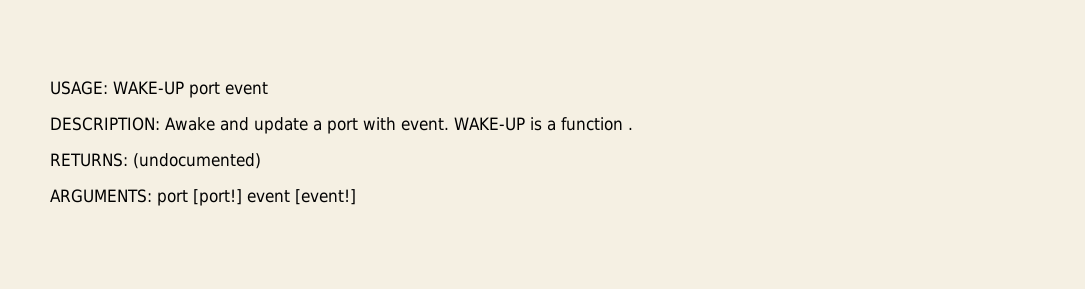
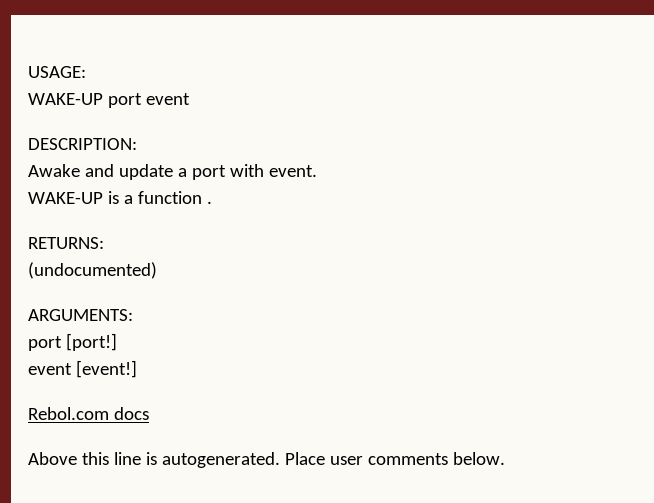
(108, 88) none -> (86, 72) //
(160, 124) none -> (137, 144) //
(449, 124) none -> (317, 171) //
(128, 160) none -> (104, 243) //
(152, 196) none -> (133, 315) //
(242, 197) none -> (117, 342) //
(356, 197) none -> [28,407,149,420] [28,452,505,468] // Rebol.com docs // Above this line is autogenerated. Place user comments below.

